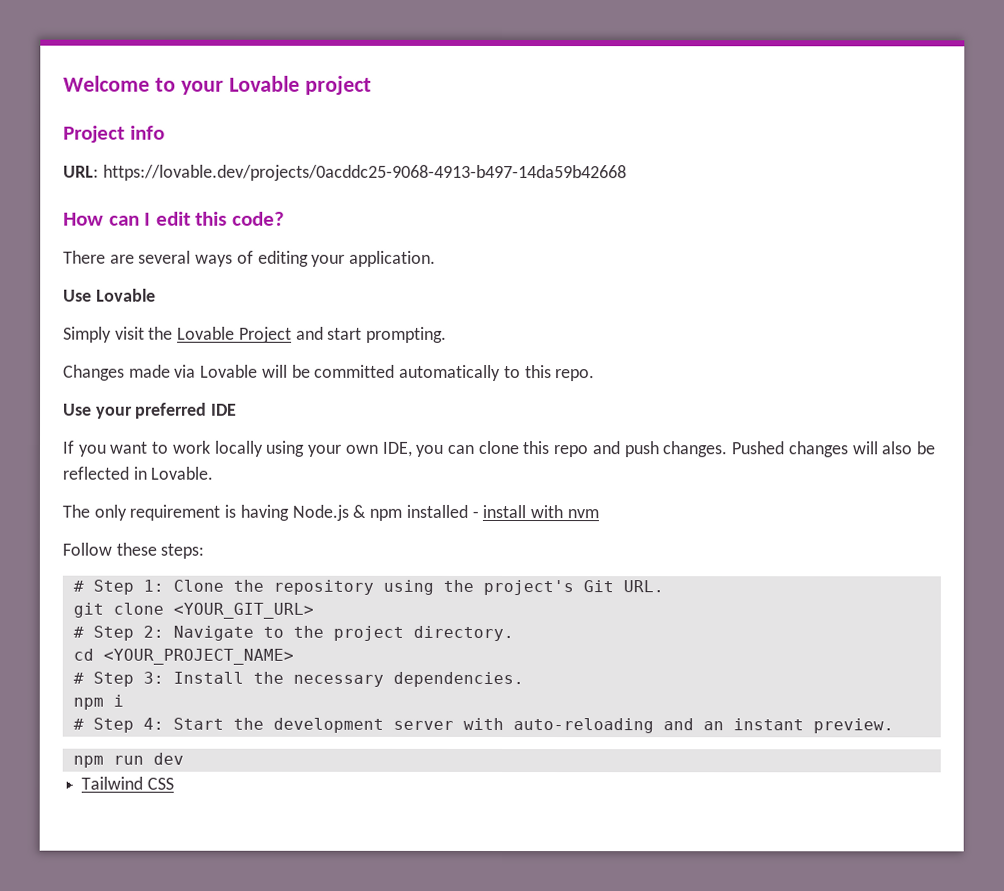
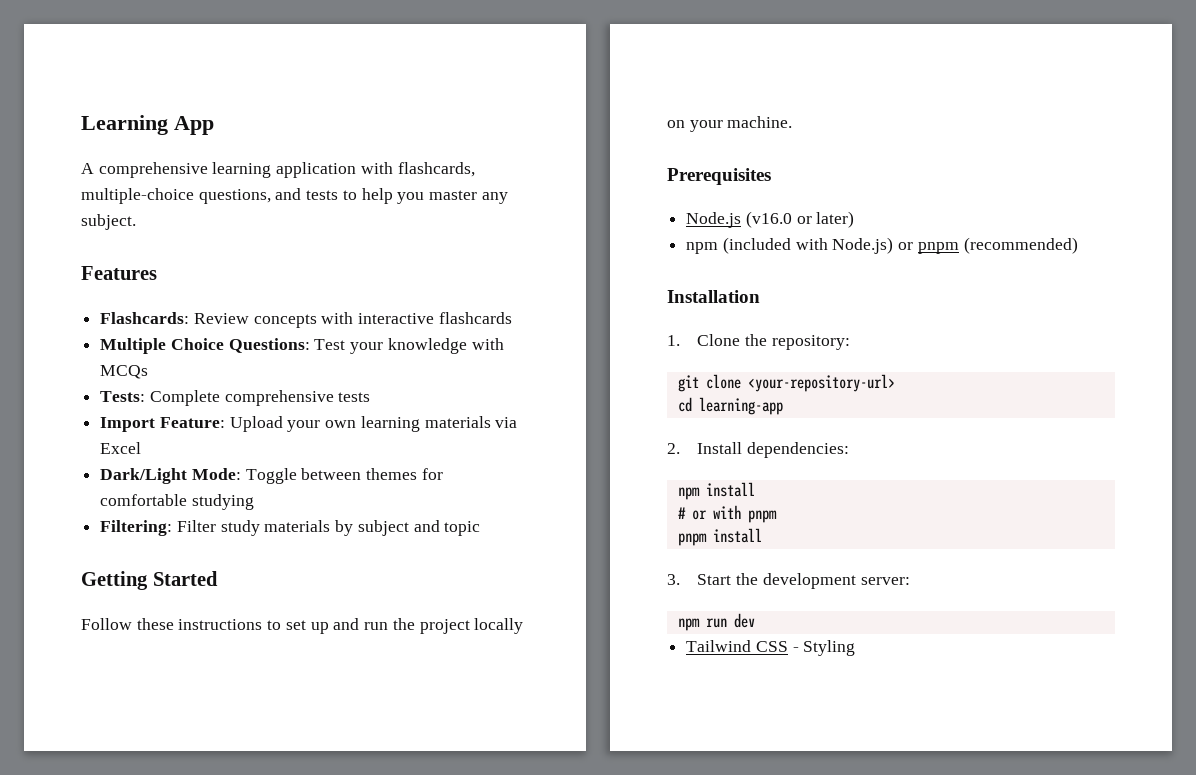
[63,75,372,95] [63,125,165,143] [63,164,627,182] [63,211,285,226] [63,250,437,267] [63,288,156,302] [63,326,448,343] [63,364,596,382] [63,402,238,419] [62,440,936,458] [62,466,214,480] [62,504,599,521] [62,542,205,559] [72,579,664,596] [72,602,314,619] [72,625,514,642] [72,648,294,665] [72,671,524,688] [72,694,124,710] [72,717,894,734] Welcome to your Lovable project // Project info // URL: https://lovable.dev/projects/0acddc25-9068-4913-b497-14da59b42668 // How can I edit this code? // There are several ways of editing your application. // Use Lovable // Simply visit the Lovable Project and start prompting. // Changes made via Lovable will be committed automatically to this repo. // Use your preferred IDE // If you want to work locally using your own IDE, you can clone this repo and push changes. Pushed changes will also be reflected in Lovable. // The only requirement is having Node.js & npm installed - install with nvm // Follow these steps: // # Step 1: Clone the repository using the project's Git URL. // git clone <YOUR_GIT_URL> // # Step 2: Navigate to the project directory. // cd <YOUR_PROJECT_NAME> // # Step 3: Install the necessary dependencies. // npm i // # Step 4: Start the development server with auto-reloading and an instant preview. -> [81,115,214,135] [81,162,475,178] [81,188,508,204] [81,214,136,230] [81,266,157,280] [100,312,512,328] [100,338,504,354] [100,365,149,379] [100,390,371,406] [100,416,518,432] [100,442,142,454] [100,468,443,484] [100,494,254,510] [100,520,481,536] [81,571,218,590] [81,618,524,634] [667,116,793,132] [667,168,771,185] [686,211,855,228] [686,237,1078,254] [667,290,760,303] [667,334,850,350] [677,374,895,392] [677,397,783,415] [667,442,850,458] [677,482,755,500] [677,505,777,523] [677,528,762,546] [667,573,910,589] Learning App // A comprehensive learning application with flashcards, multiple-choice questions, and tests to help you master any subject. // Features // Flashcards: Review concepts with interactive flashcards // Multiple Choice Questions: Test your knowledge with MCQs // Tests: Complete comprehensive tests // Import Feature: Upload your own learning materials via Excel // Dark/Light Mode: Toggle between themes for comfortable studying // Filtering: Filter study materials by subject and topic // Getting Started // Follow these instructions to set up and run the project locally on your machine. // Prerequisites // Node.js (v16.0 or later) // npm (included with Node.js) or pnpm (recommended) // Installation // 1. Clone the repository: // git clone <your-repository-url> // cd learning-app // 2. Install dependencies: // npm install // # or with pnpm // pnpm install // 3. Start the development server:
(174, 783) none -> [792,640,856,656] - Styling

